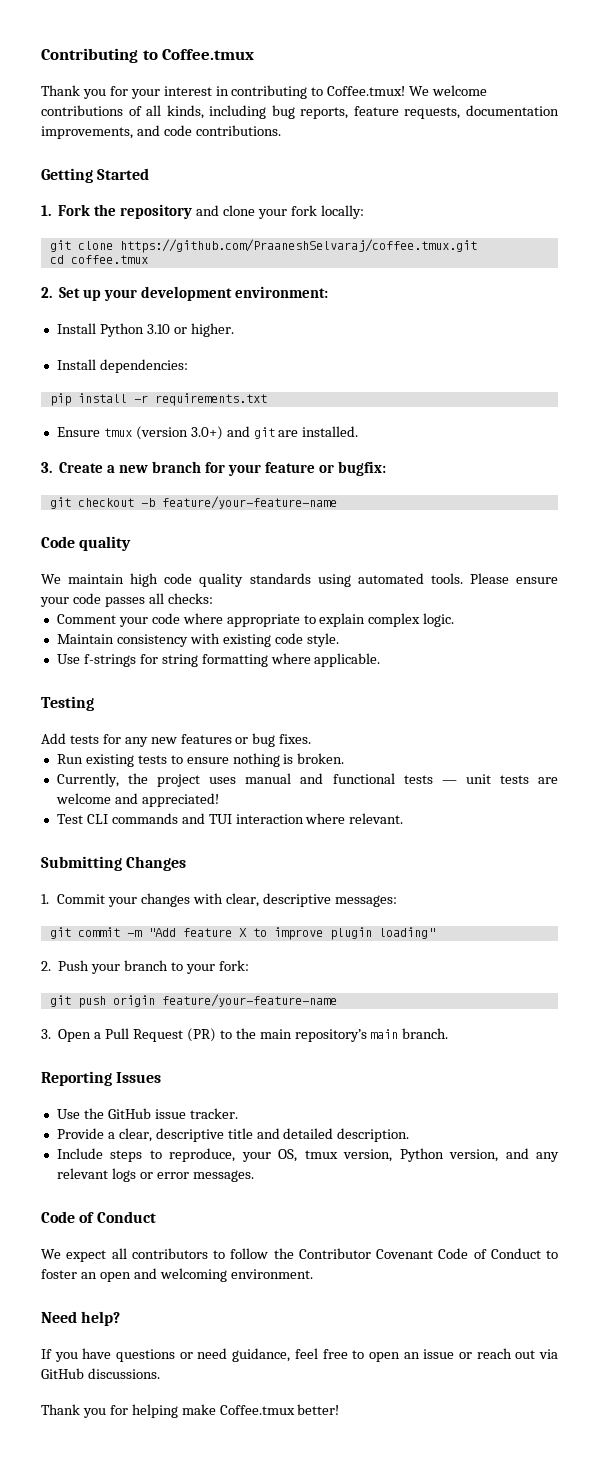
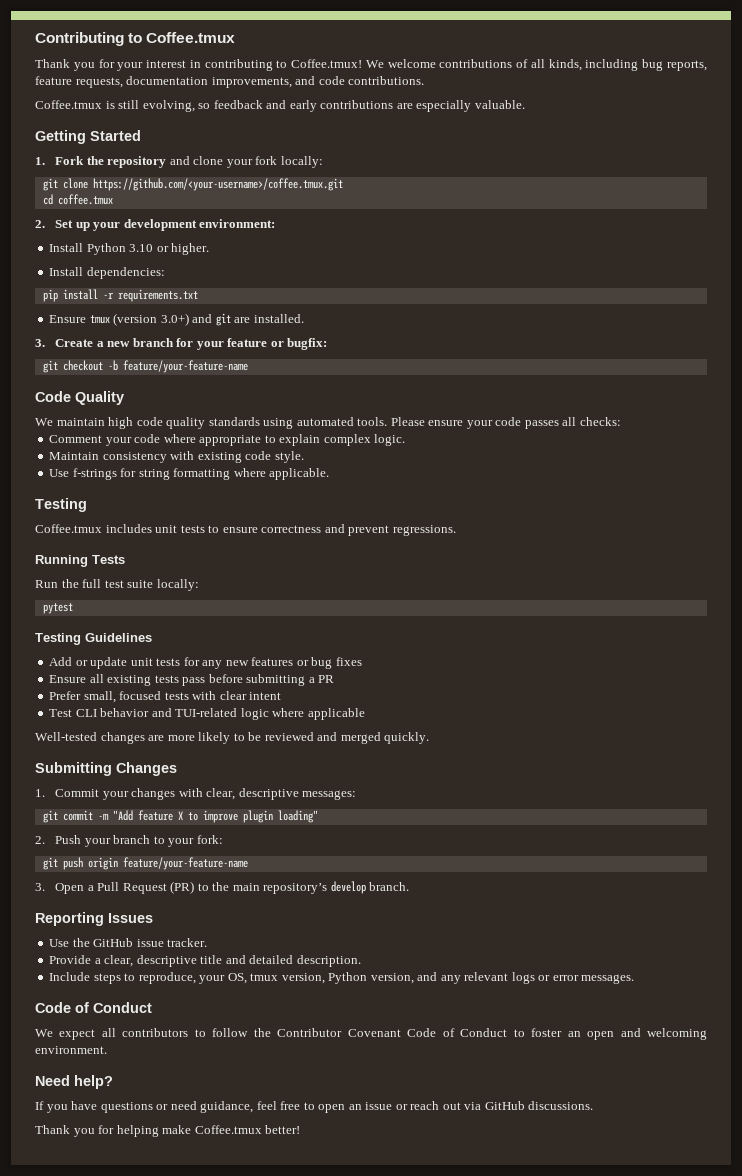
(281, 130) none -> [35,100,525,112] // Coffee.tmux is still evolving, so feedback and early contributions are especially valuable.
[119,239,477,253] https://github.com/PraaneshSelvaraj/coffee.tmux.git -> [92,178,343,191] https://github.com/<your-username>/coffee.tmux.git
[79,536,132,551] quality -> [75,391,124,405] Quality
[41,733,66,744] Add -> [35,524,456,536] [35,555,125,567] [35,579,199,591] [42,603,73,614] [35,633,152,645] [49,657,153,669] Coffee.tmux includes unit tests to ensure correctness and prevent regressions. // Running Tests // Run the full test suite locally: // pytest // Testing Guidelines // Add or update unit
[279,734,312,744] [56,753,345,767] [56,773,559,787] [55,793,219,807] [56,813,404,824] fixes. // Run existing tests to ensure nothing is broken. // Currently, the project uses manual and functional tests — unit tests are welcome and appreciated! // Test CLI commands and TUI interaction where relevant. -> [335,657,362,666] [49,674,335,686] [49,691,282,703] [49,708,365,720] [35,732,430,744] fixes // Ensure all existing tests pass before submitting a PR // Prefer small, focused tests with clear intent // Test CLI behavior and TUI-related logic where applicable // Well-tested changes are more likely to be reviewed and merged quickly.
[370,1029,399,1039] main -> [330,881,366,894] develop

